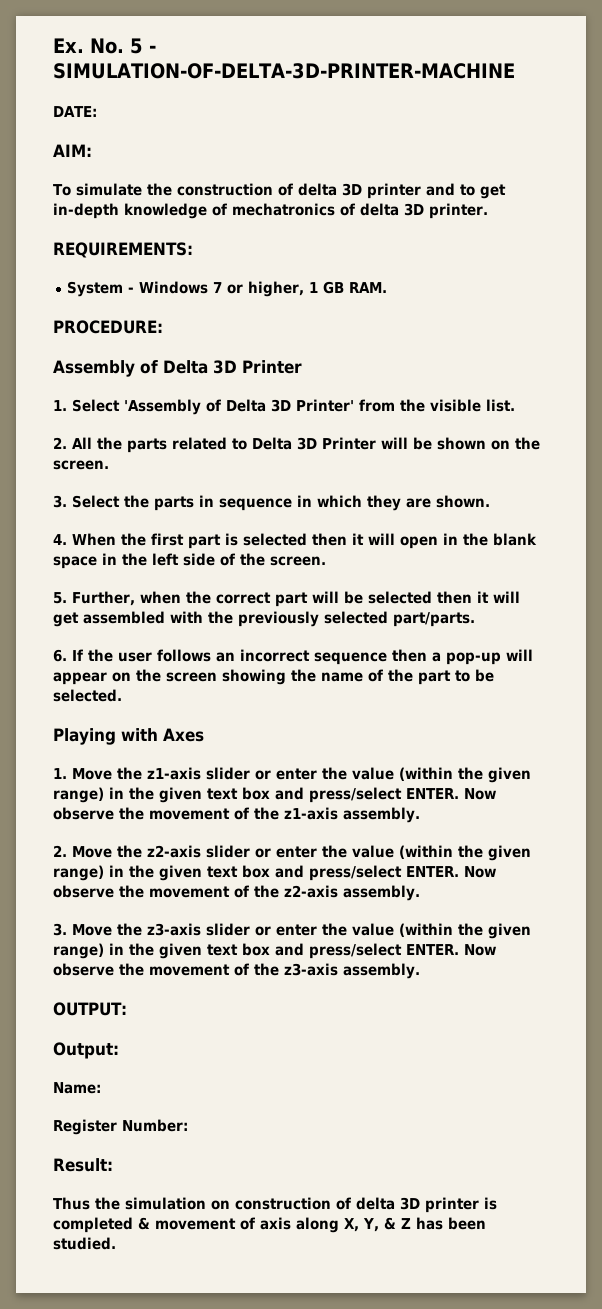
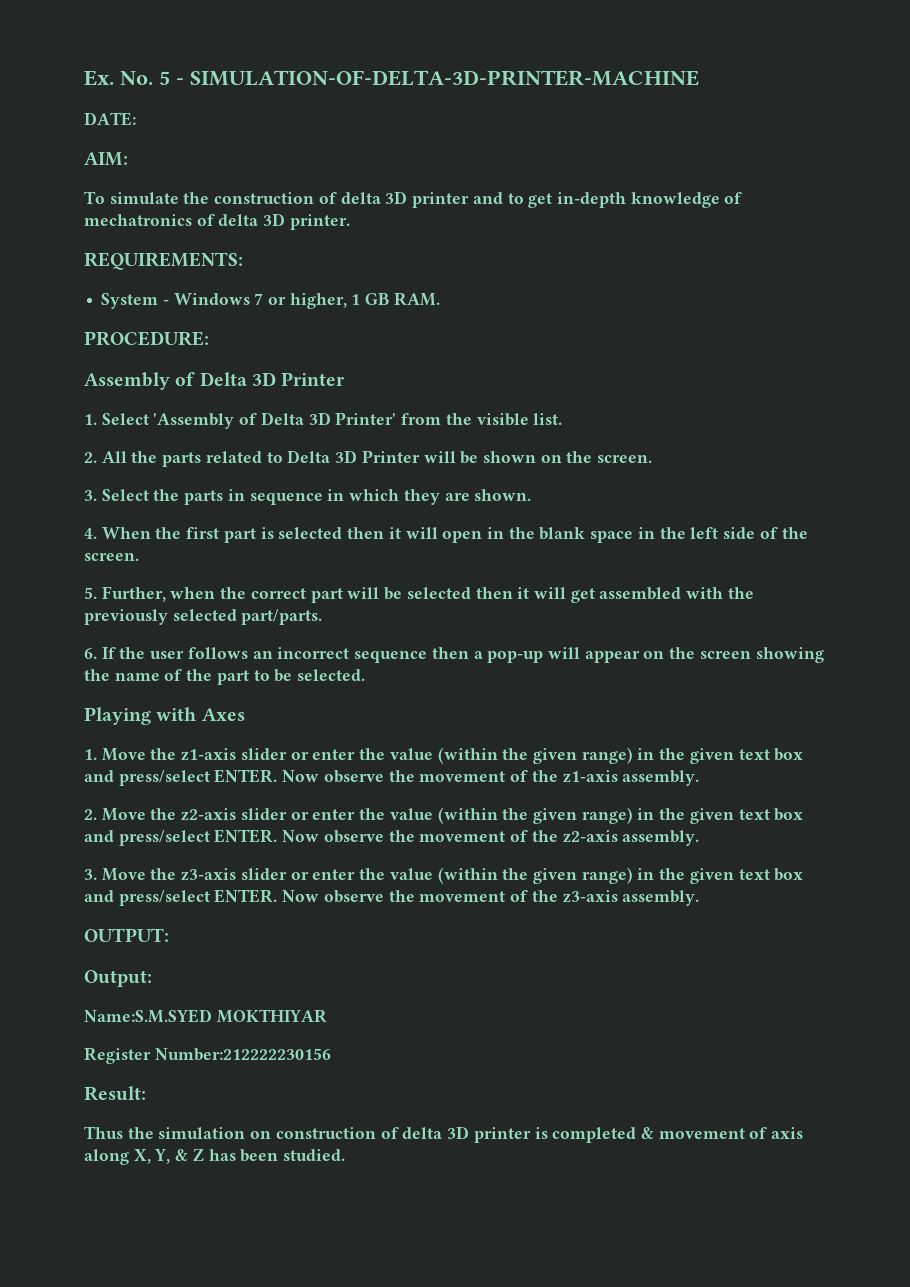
[53,1082,101,1094] Name: -> [84,1009,327,1023] Name:S.M.SYED MOKTHIYAR
[122,1119,188,1132] Number: -> [154,1048,331,1061] Number:212222230156

